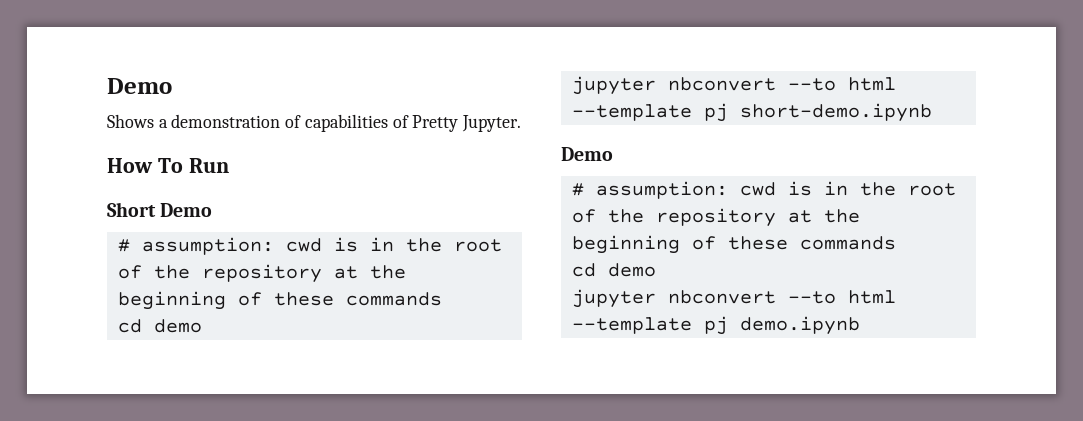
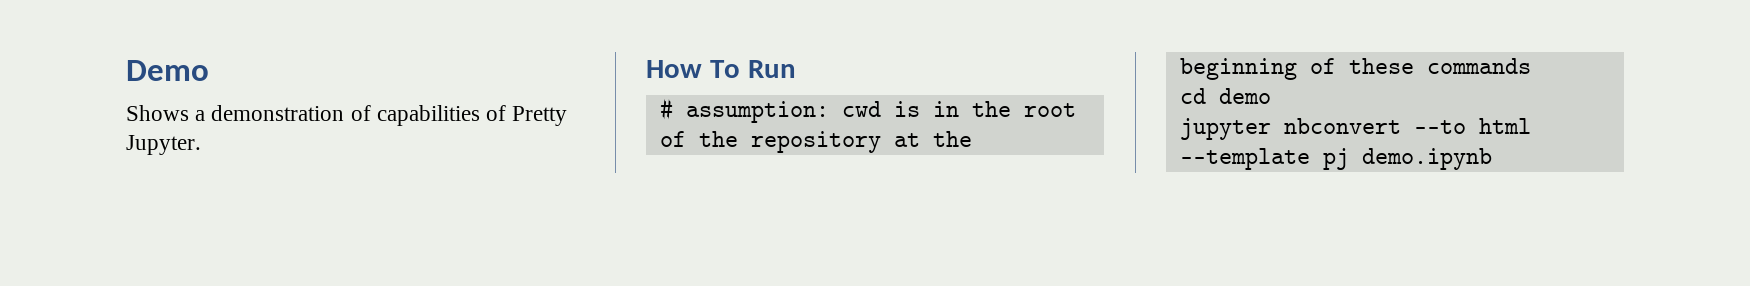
[107,202,213,217] [117,237,502,255] [117,264,406,283] [117,291,442,310] [117,319,202,333] [571,76,896,95] [571,103,932,122] [561,147,613,161] // Short Demo // # assumption: cwd is in the root of the repository at the beginning of these commands // cd demo // jupyter nbconvert --to html --template pj short-demo.ipynb // Demo -> (796, 69) none

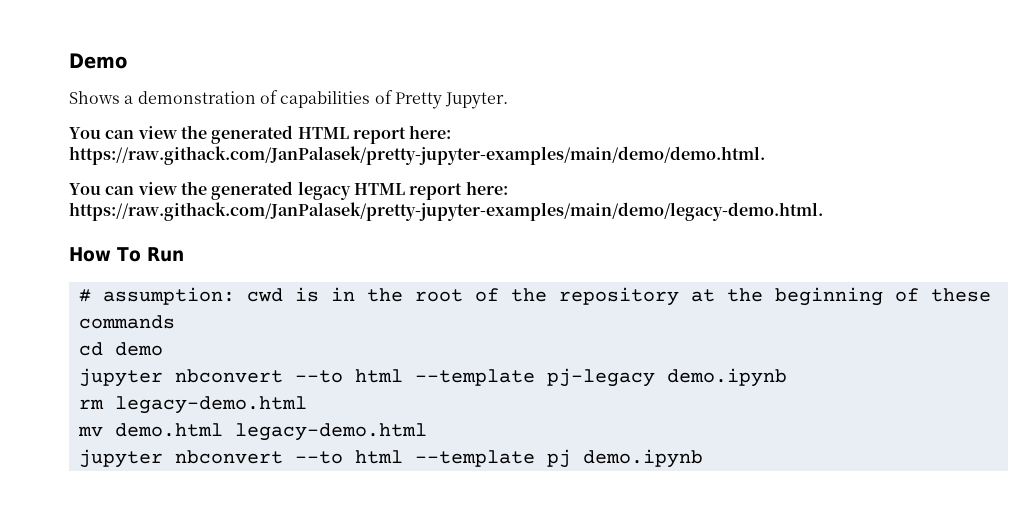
(201, 145) none -> [69,125,452,144] [69,146,765,165] [69,181,508,200] [69,202,823,221] // You can view the generated HTML report here: https://raw.githack.com/JanPalasek/pretty-jupyter-examples/main/demo/demo.html. // You can view the generated legacy HTML report here: https://raw.githack.com/JanPalasek/pretty-jupyter-examples/main/demo/legacy-demo.html.
(1271, 96) none -> [78,368,787,387] [78,396,307,414] [77,423,427,441] // jupyter nbconvert --to html --template pj-legacy demo.ipynb // rm legacy-demo.html // mv demo.html legacy-demo.html

